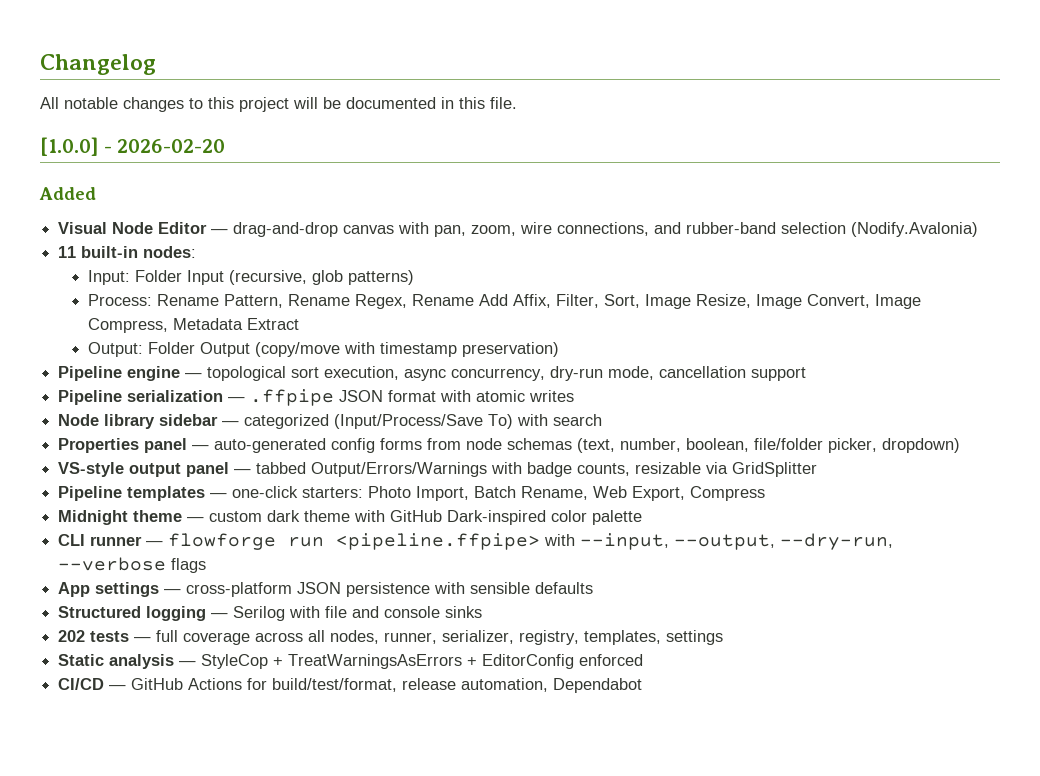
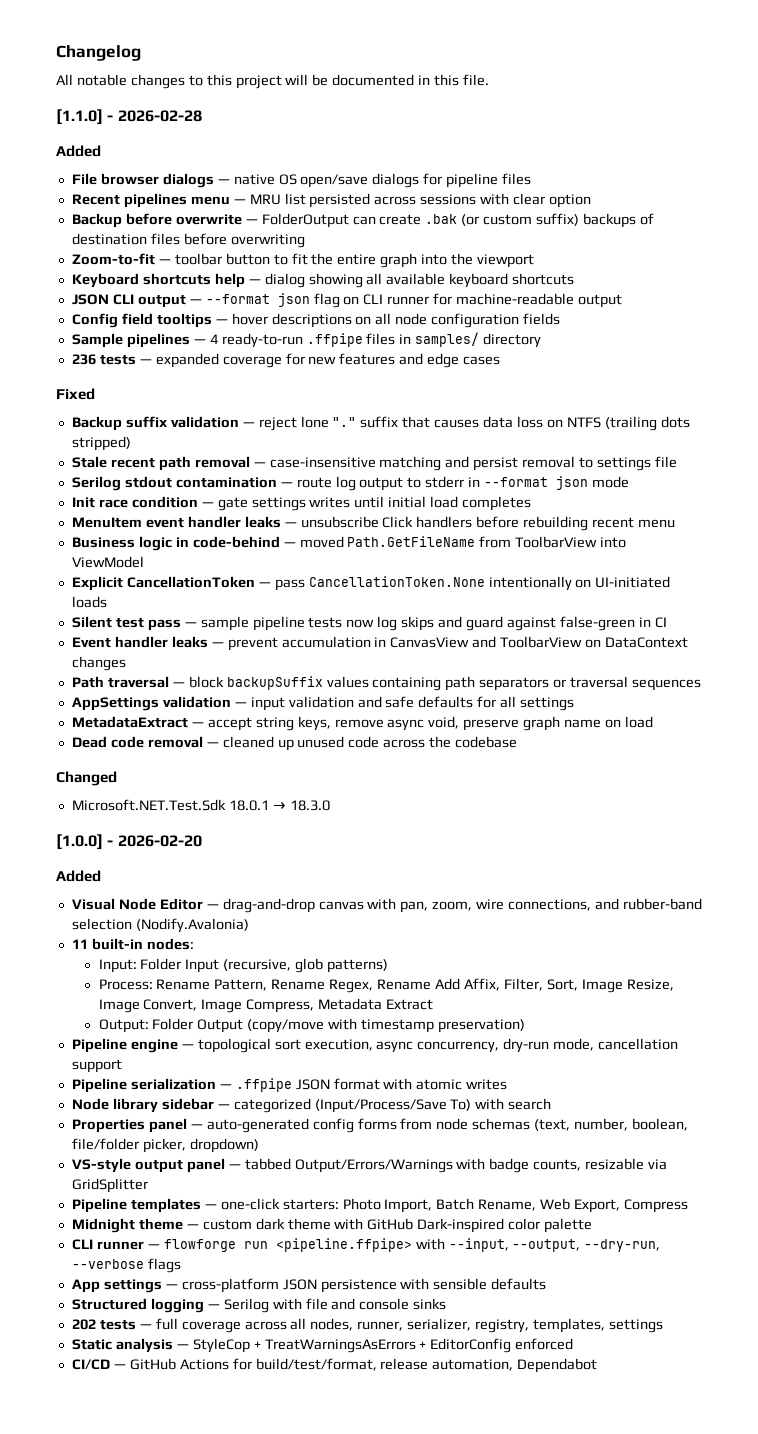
(517, 103) none -> [56,109,202,125] [56,145,101,157] [71,173,532,188] [71,193,592,208] [71,213,654,228] [71,233,305,248] [71,253,535,268] [71,273,575,288] [71,293,623,308] [71,313,561,328] [71,332,542,348] [71,353,501,368] [56,388,95,400] [71,416,690,431] [71,436,131,451] [71,456,677,471] [71,476,630,491] [71,496,532,511] [71,516,676,531] [71,536,627,551] [71,556,144,568] [71,576,671,591] [71,596,107,608] [71,616,667,631] [71,636,689,651] [71,656,126,671] [71,676,702,691] [71,696,575,711] [71,716,653,731] [71,736,518,751] [56,771,117,786] [71,799,330,811] // [1.1.0] - 2026-02-28 // Added // File browser dialogs — native OS open/save dialogs for pipeline files // Recent pipelines menu — MRU list persisted across sessions with clear option // Backup before overwrite — FolderOutput can create .bak (or custom suffix) backups of destination files before overwriting // Zoom-to-fit — toolbar button to fit the entire graph into the viewport // Keyboard shortcuts help — dialog showing all available keyboard shortcuts // JSON CLI output — --format json flag on CLI runner for machine-readable output // Config field tooltips — hover descriptions on all node configuration fields // Sample pipelines — 4 ready-to-run .ffpipe files in samples/ directory // 236 tests — expanded coverage for new features and edge cases // Fixed // Backup suffix validation — reject lone "." suffix that causes data loss on NTFS (trailing dots stripped) // Stale recent path removal — case-insensitive matching and persist removal to settings file // Serilog stdout contamination — route log output to stderr in --format json mode // Init race condition — gate settings writes until initial load completes // MenuItem event handler leaks — unsubscribe Click handlers before rebuilding recent menu // Business logic in code-behind — moved Path.GetFileName from ToolbarView into ViewModel // Explicit CancellationToken — pass CancellationToken.None intentionally on UI-initiated loads // Silent test pass — sample pipeline tests now log skips and guard against false-green in CI // Event handler leaks — prevent accumulation in CanvasView and ToolbarView on DataContext changes // Path traversal — block backupSuffix values containing path separators or traversal sequences // AppSettings validation — input validation and safe defaults for all settings // MetadataExtract — accept string keys, remove async void, preserve graph name on load // Dead code removal — cleaned up unused code across the codebase // Changed // Microsoft.NET.Test.Sdk 18.0.1 → 18.3.0

